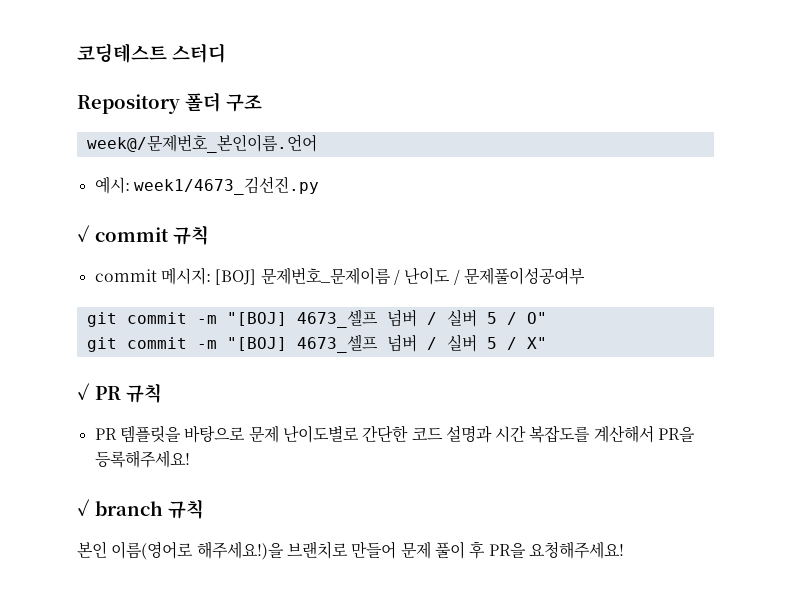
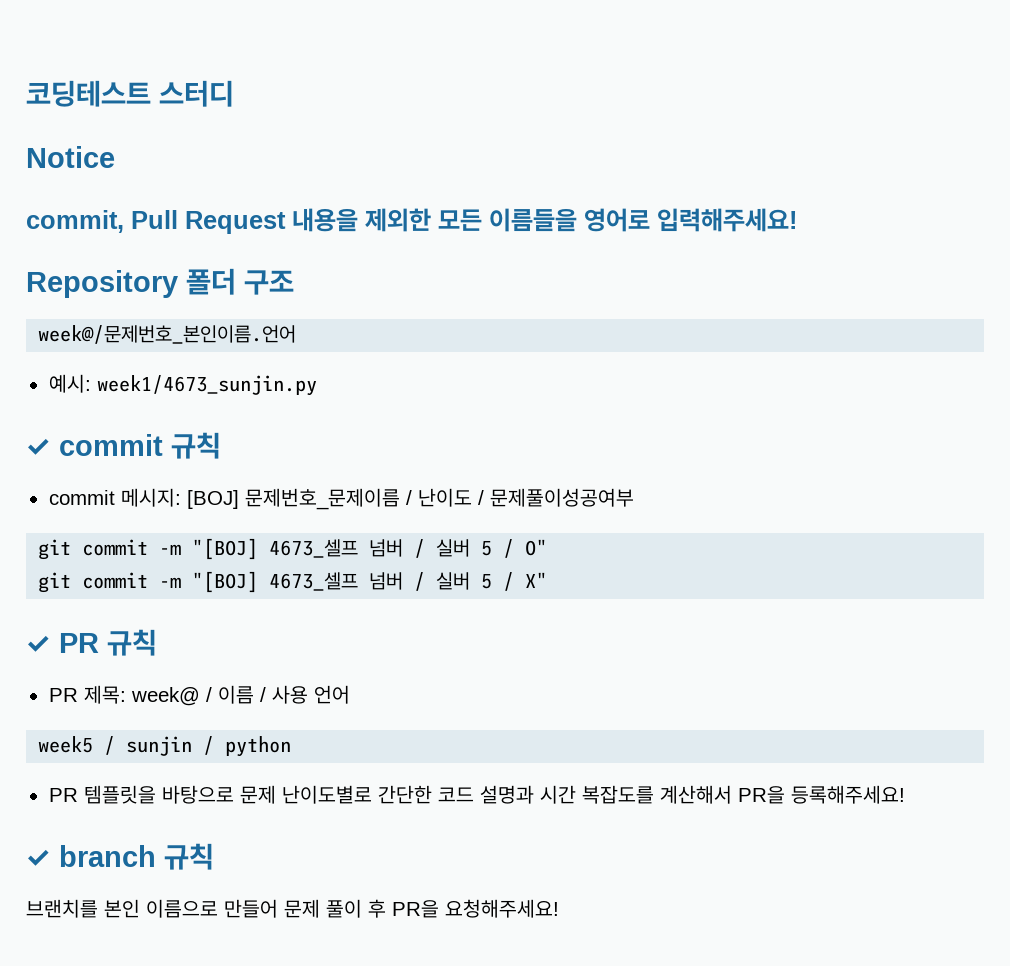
(226, 53) none -> [26,146,115,168] [26,208,797,234] // Notice // commit, Pull Request 내용을 제외한 모든 이름들을 영어로 입력해주세요!
[133,176,319,195] week1/4673_김선진.py -> [96,375,317,396] week1/4673_sunjin.py
(162, 393) none -> [48,685,350,706] [38,736,292,757] // PR 제목: week@ / 이름 / 사용 언어 // week5 / sunjin / python
[77,541,348,560] 본인 이름(영어로 해주세요!)을 브랜치로 -> [26,899,218,918] 브랜치를 본인 이름으로

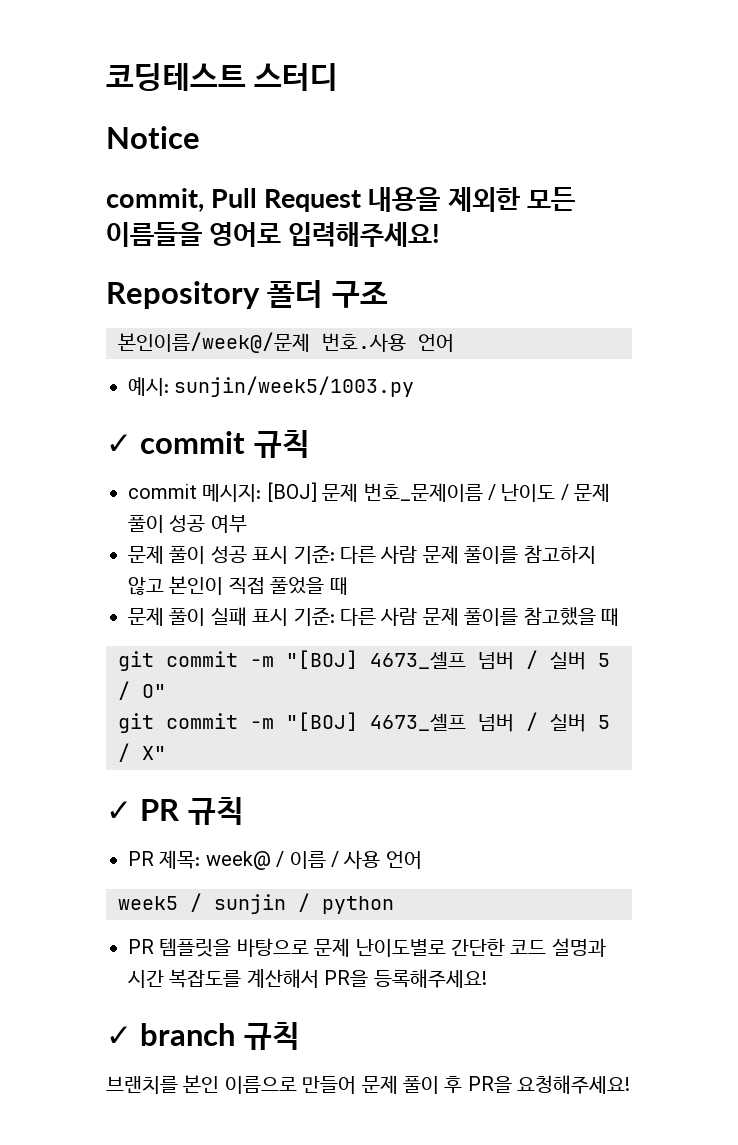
[38,325,297,344] week@/문제번호_본인이름.언어 -> [118,332,454,353] 본인이름/week@/문제 번호.사용 언어
[96,375,317,396] week1/4673_sunjin.py -> [174,376,415,397] sunjin/week5/1003.py
[244,488,400,510] 문제번호_문제이름 -> [322,483,483,502] 문제 번호_문제이름
[489,488,634,507] 문제풀이성공여부 -> [574,483,611,502] [128,515,247,533] [128,545,596,564] [128,576,348,595] [128,607,619,626] 문제 풀이 성공 여부 // 문제 풀이 성공 표시 기준: 다른 사람 문제 풀이를 참고하지 않고 본인이 직접 풀었을 때 // 문제 풀이 실패 표시 기준: 다른 사람 문제 풀이를 참고했을 때

